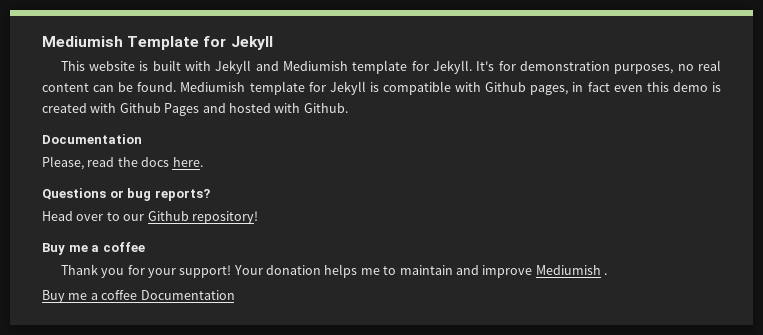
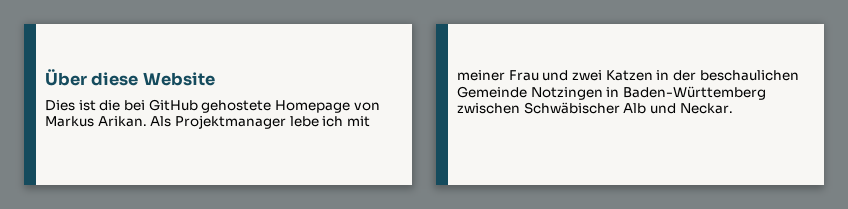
[42,36,273,50] [60,60,721,74] [42,81,721,95] [42,103,348,116] [42,134,142,144] [42,156,203,170] [42,188,210,201] [42,211,258,224] [42,242,145,255] [60,264,607,278] [42,290,235,303] Mediumish Template for Jekyll // This website is built with Jekyll and Mediumish template for Jekyll. It's for demonstration purposes, no real content can be found. Mediumish template for Jekyll is compatible with Github pages, in fact even this demo is created with Github Pages and hosted with Github. // Documentation // Please, read the docs here. // Questions or bug reports? // Head over to our Github repository! // Buy me a coffee // Thank you for your support! Your donation helps me to maintain and improve Mediumish . // Buy me a coffee Documentation -> [45,69,215,86] [45,99,380,113] [45,115,370,129] [457,70,799,81] [457,86,766,100] [457,102,733,114] Über diese Website // Dies ist die bei GitHub gehostete Homepage von Markus Arikan. Als Projektmanager lebe ich mit meiner Frau und zwei Katzen in der beschaulichen Gemeinde Notzingen in Baden-Württemberg zwischen Schwäbischer Alb und Neckar.

